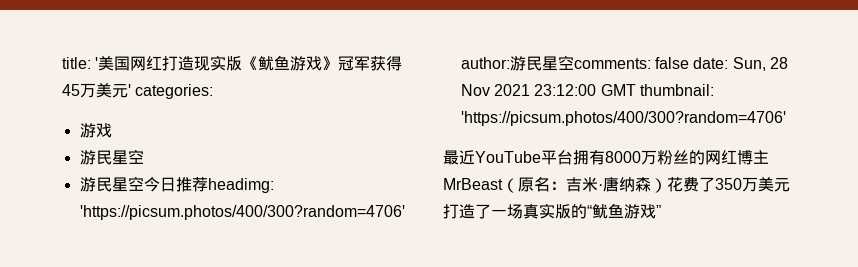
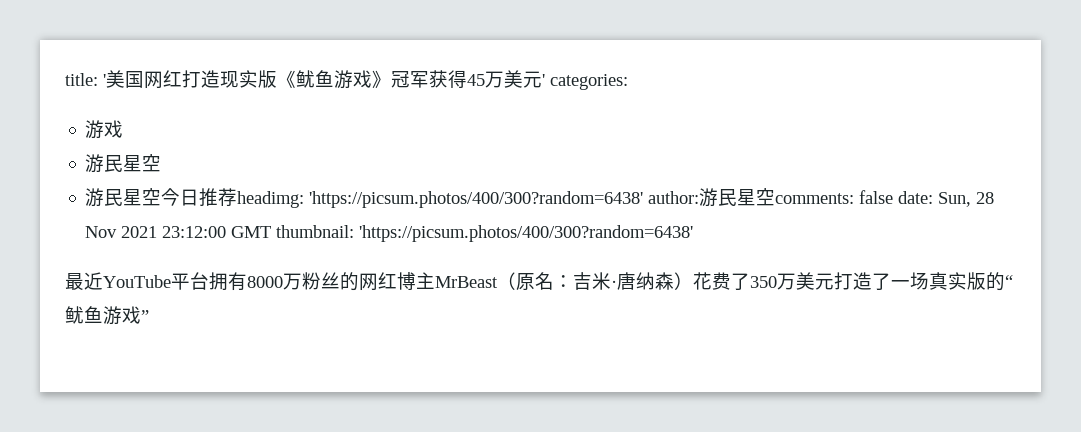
[79,205,405,220] 'https://picsum.photos/400/300?random=4706' -> [309,191,644,208] 'https://picsum.photos/400/300?random=6438'
[460,111,786,126] 'https://picsum.photos/400/300?random=4706' -> [359,225,694,242] 'https://picsum.photos/400/300?random=6438'

